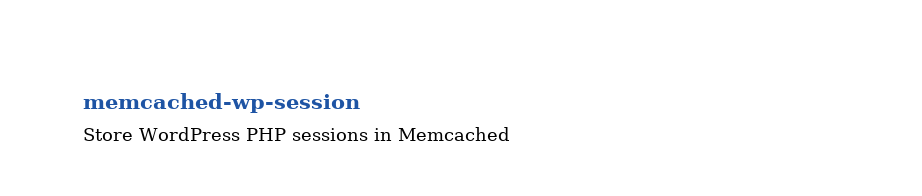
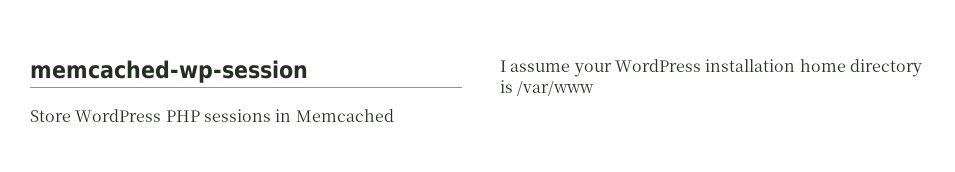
(510, 134) none -> [500,59,922,77] [500,80,595,96] // I assume your WordPress installation home directory is /var/www

